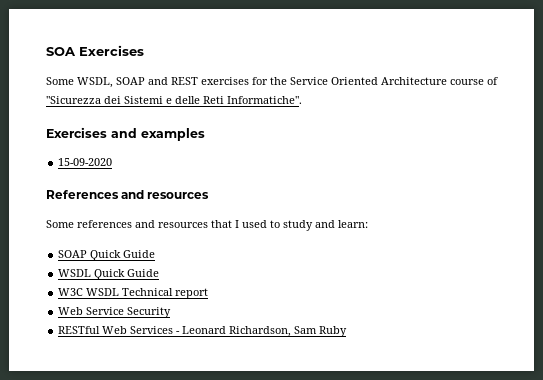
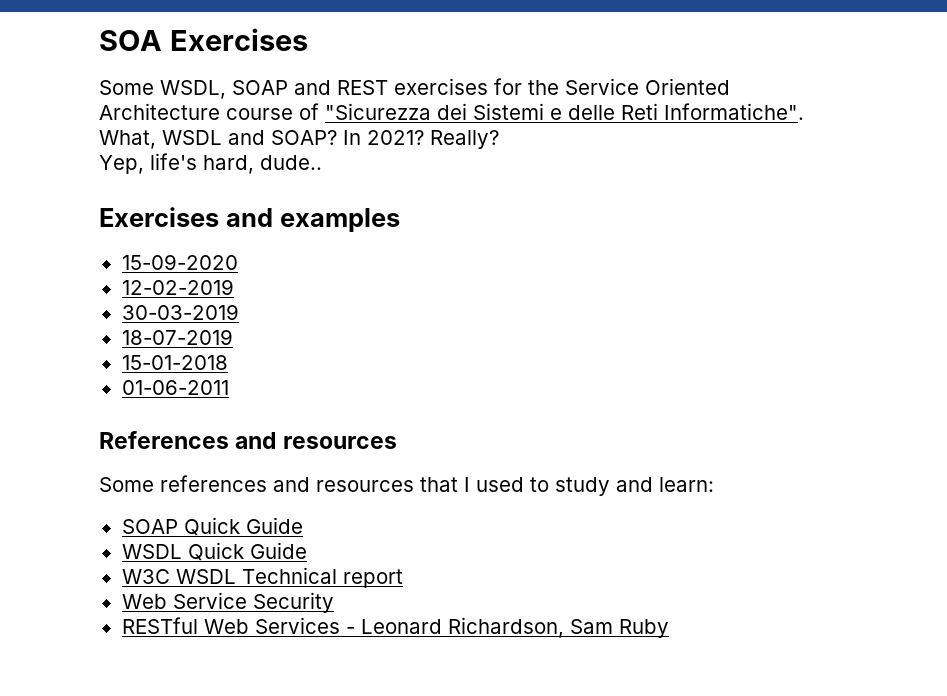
(302, 100) none -> [99,130,499,149] [99,153,322,174] What, WSDL and SOAP? In 2021? Really? // Yep, life's hard, dude..
(113, 162) none -> [121,279,234,295] [121,304,239,320] [121,329,233,345] [121,355,228,370] [121,380,229,395] // 12-02-2019 // 30-03-2019 // 18-07-2019 // 15-01-2018 // 01-06-2011

